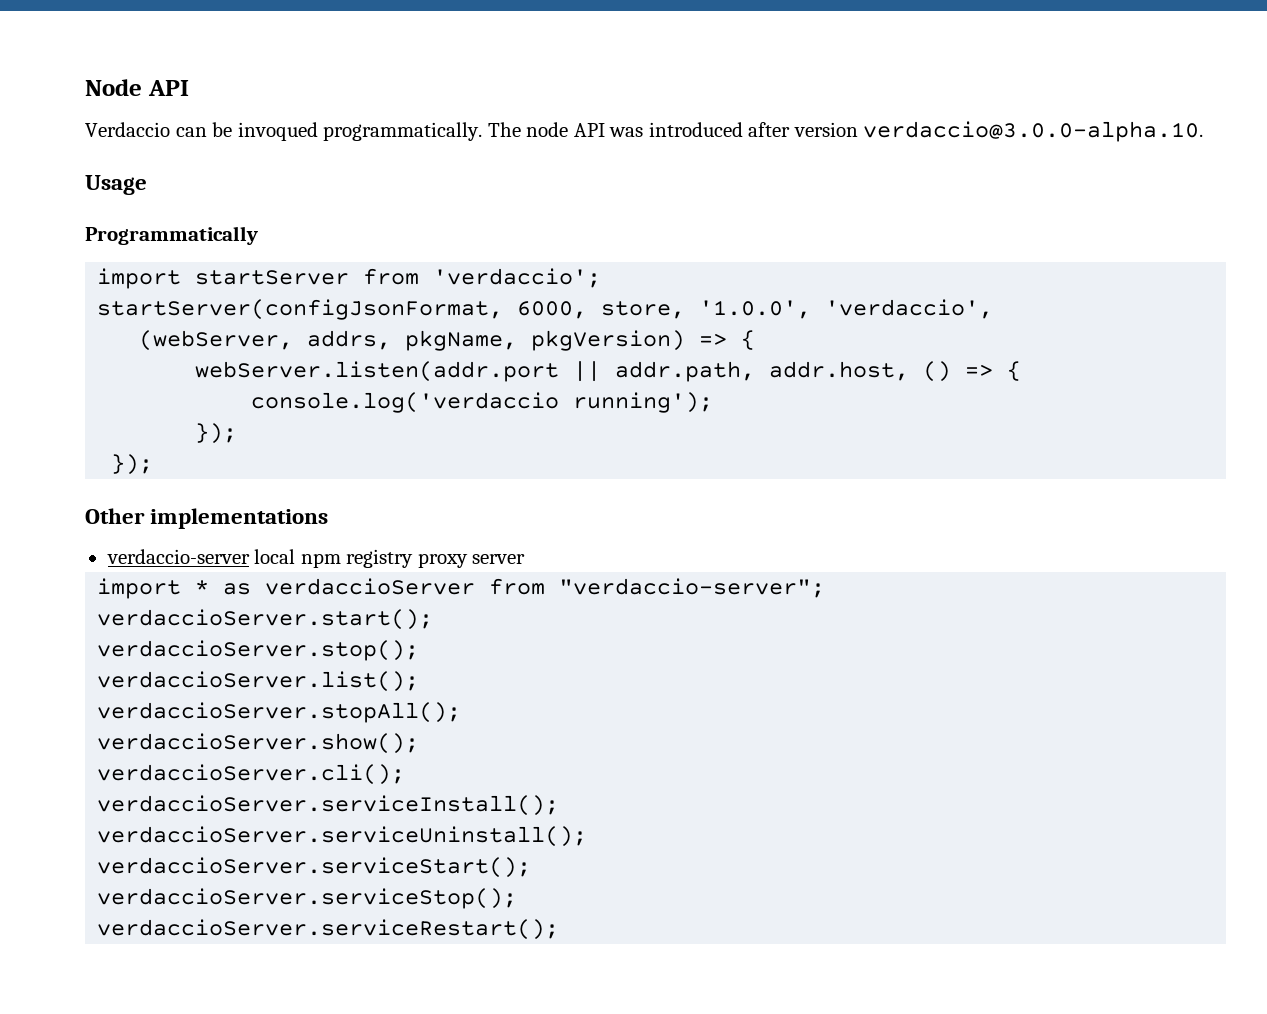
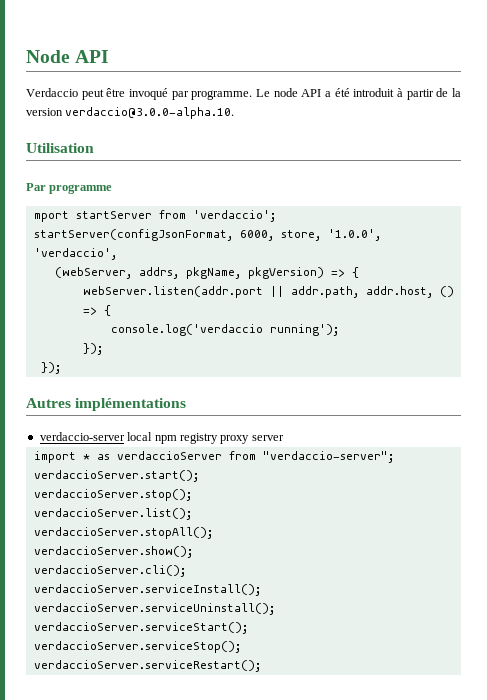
[175,121,1204,142] [85,175,147,195] [85,226,258,245] [97,268,182,289] can be invoqued programmatically. The node API was introduced after version verdaccio@3.0.0-alpha.10. // Usage // Programmatically // import -> [81,88,462,100] [26,107,235,119] [26,143,94,153] [26,183,113,194] [33,211,69,222] peut être invoqué par programme. Le node API a été introduit à partir de la version verdaccio@3.0.0-alpha.10. // Utilisation // Par programme // mport
[85,508,329,529] Other implementations -> [26,398,187,411] Autres implémentations

